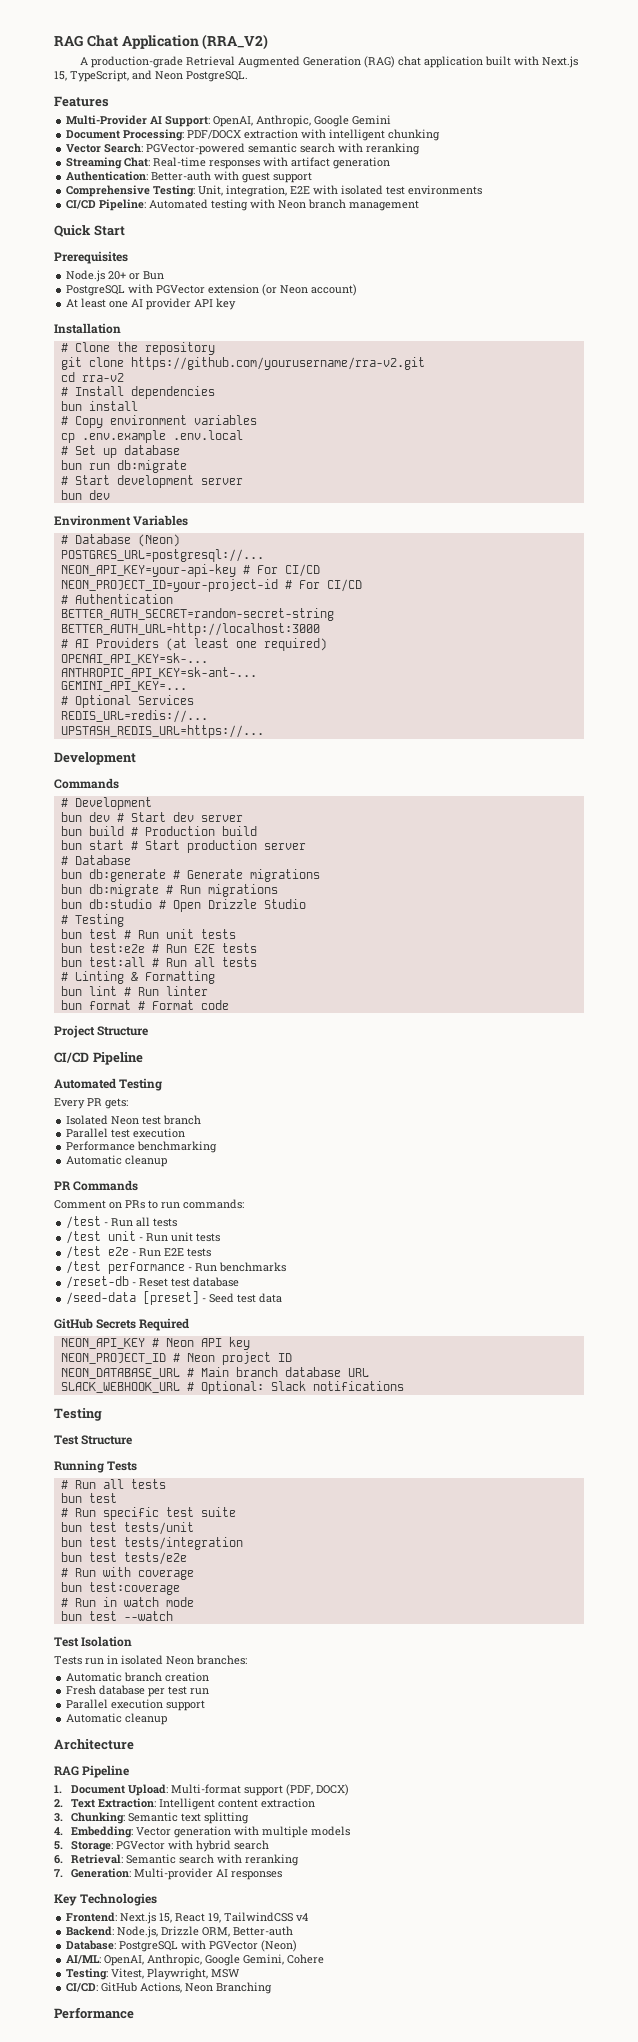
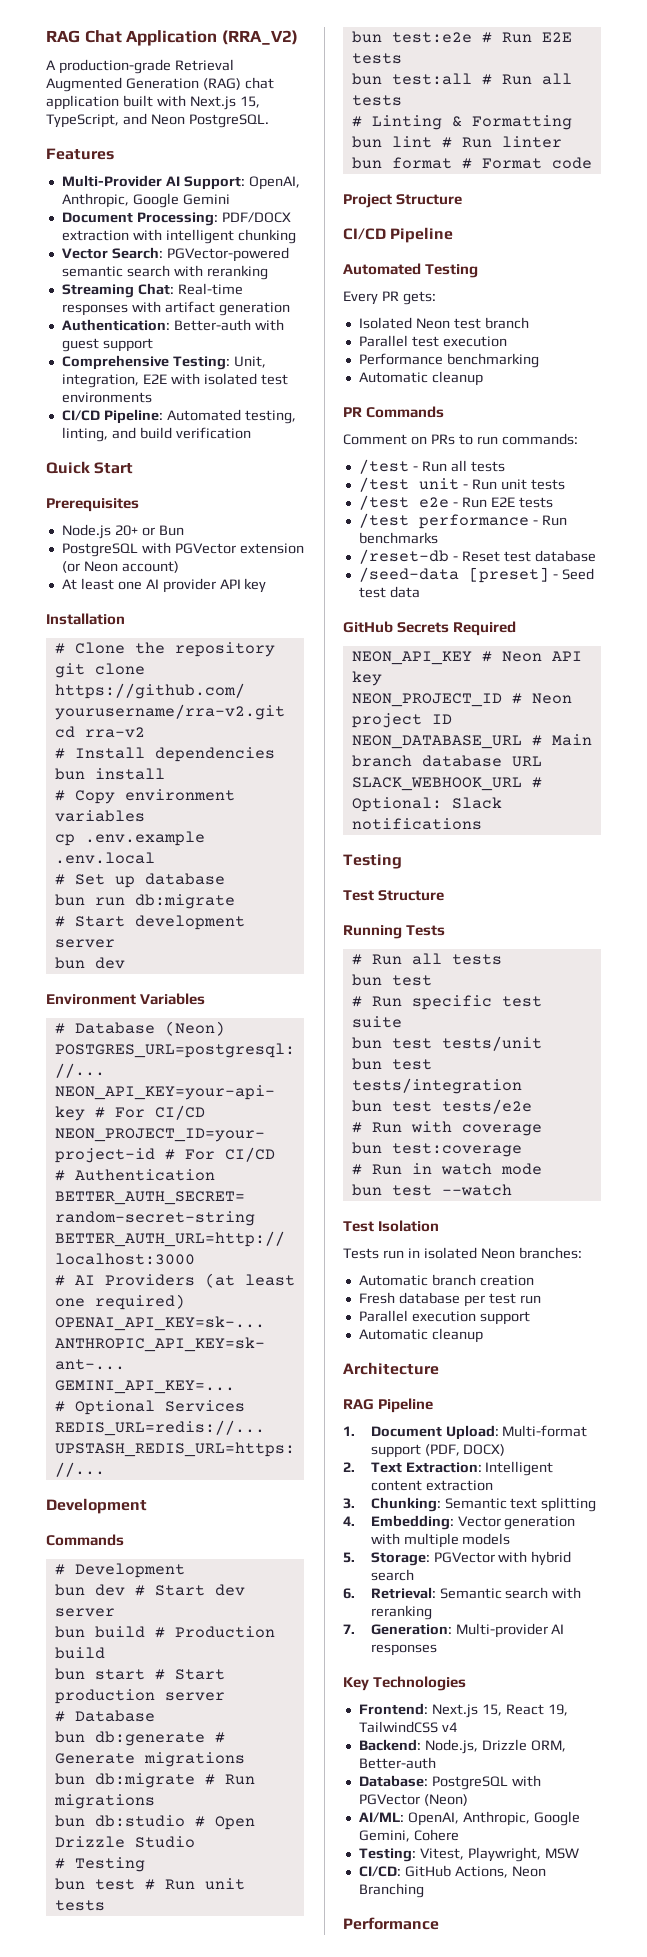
[211,199,420,211] testing with Neon branch management -> [244,410,296,424] [61,427,251,442] testing, linting, and build verification

